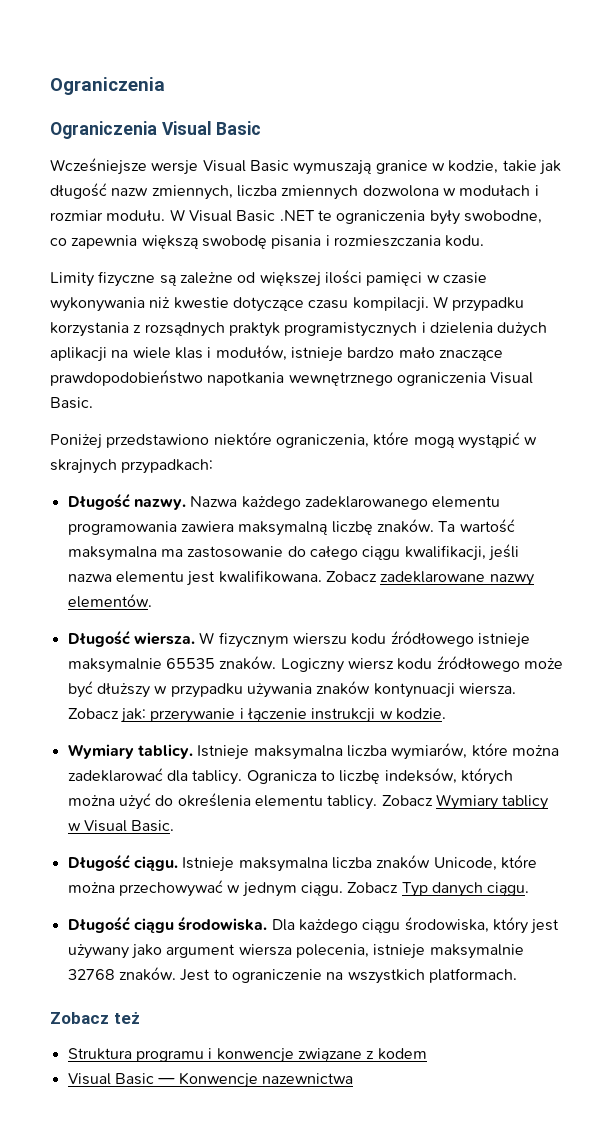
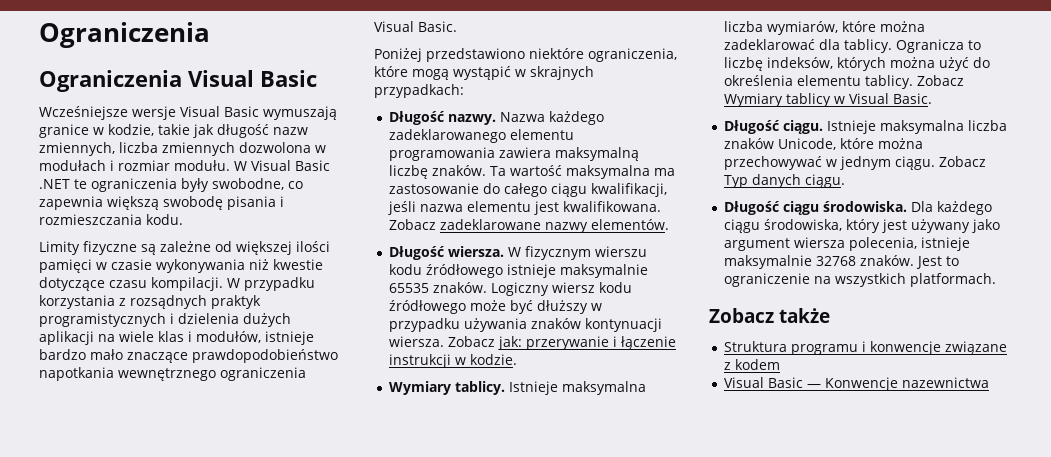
[113,1012,140,1024] też -> [779,308,831,323] także

